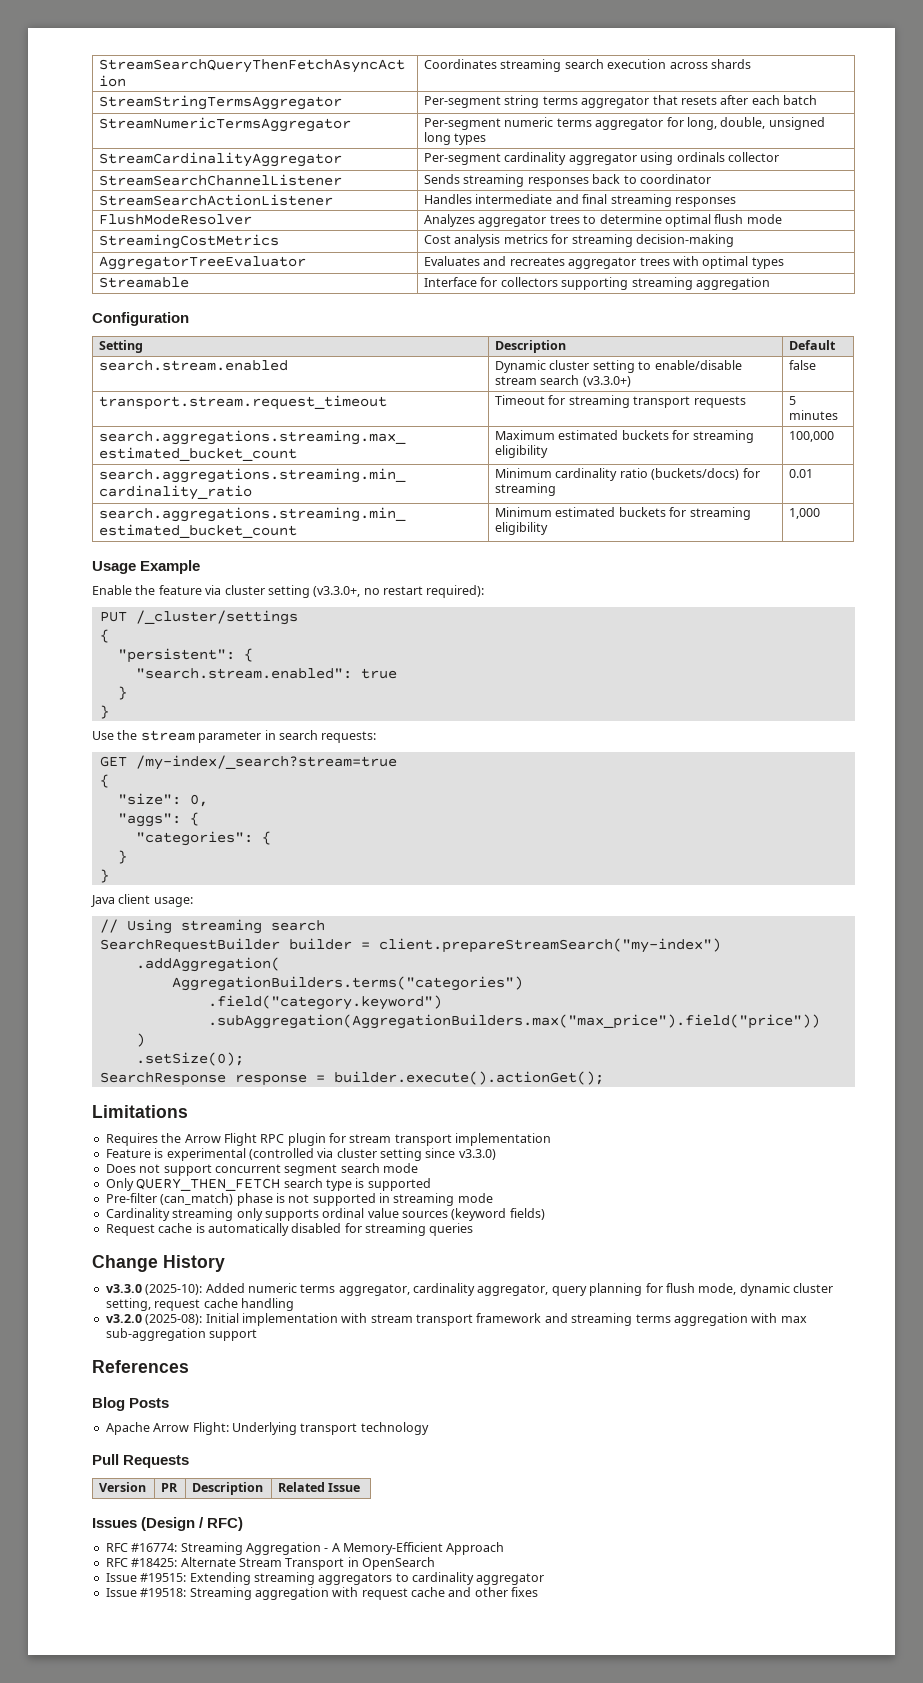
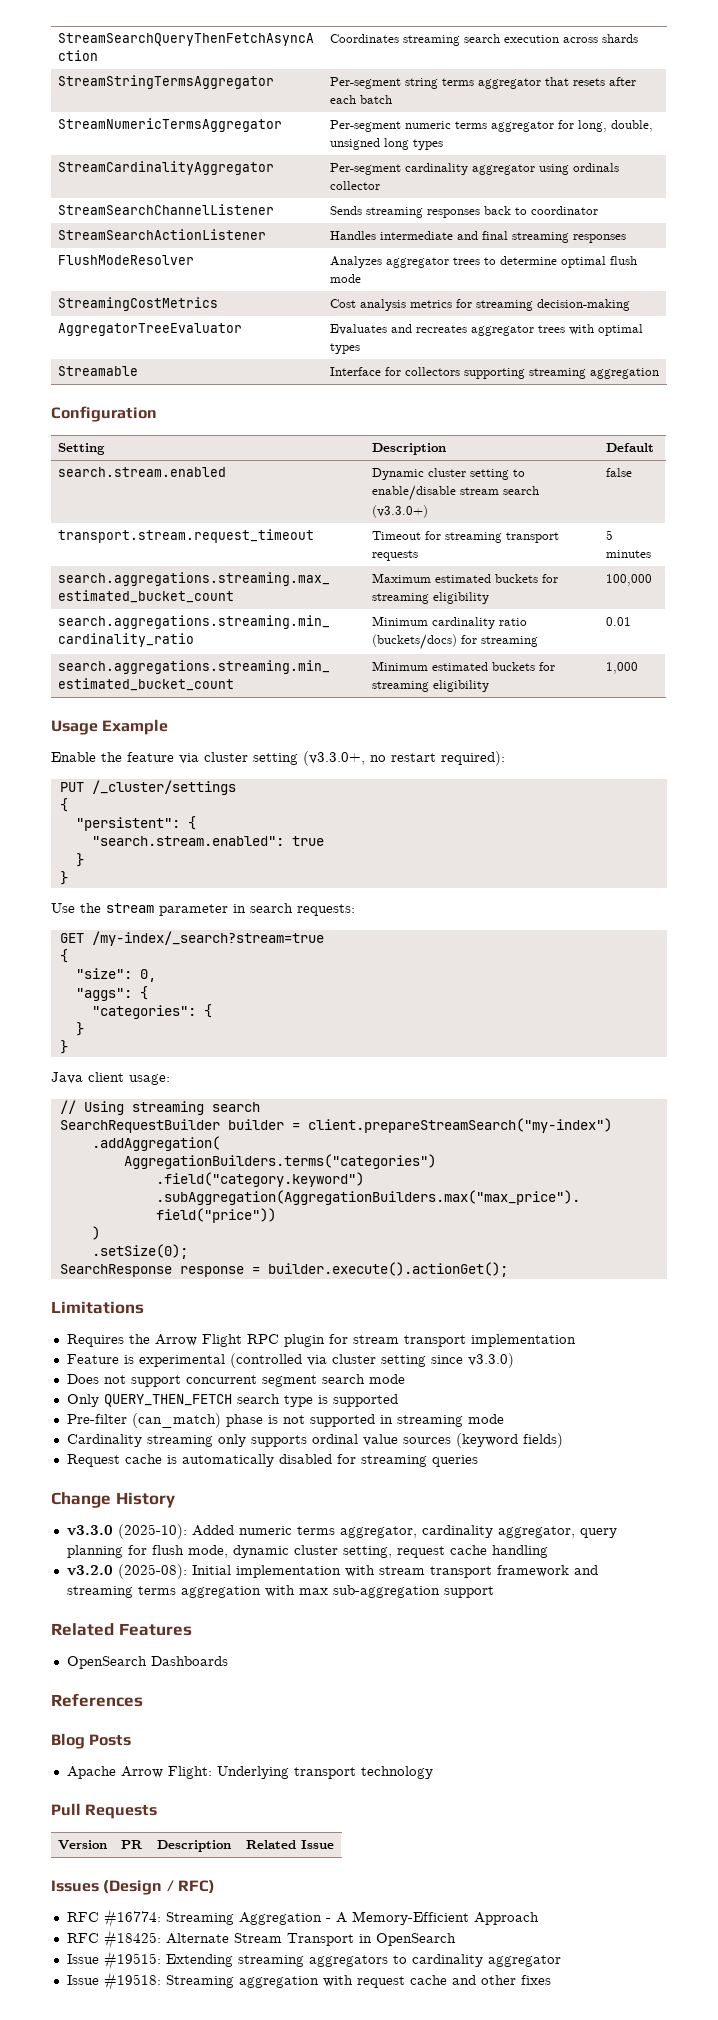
(258, 1335) none -> [51,1623,192,1636] [66,1656,228,1669] // Related Features // OpenSearch Dashboards

